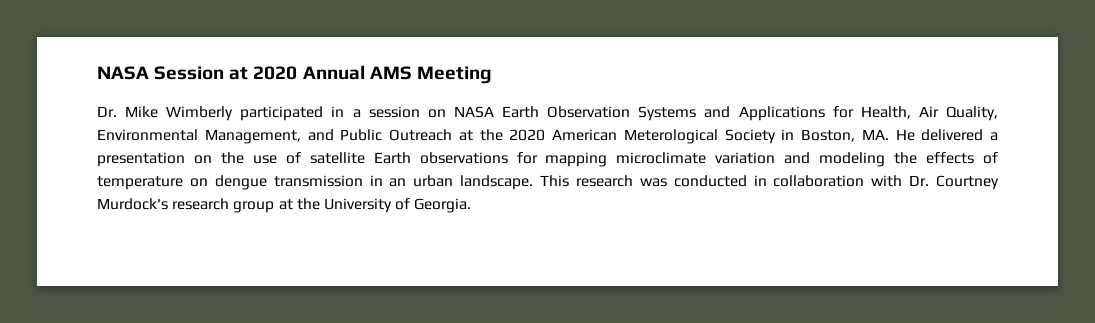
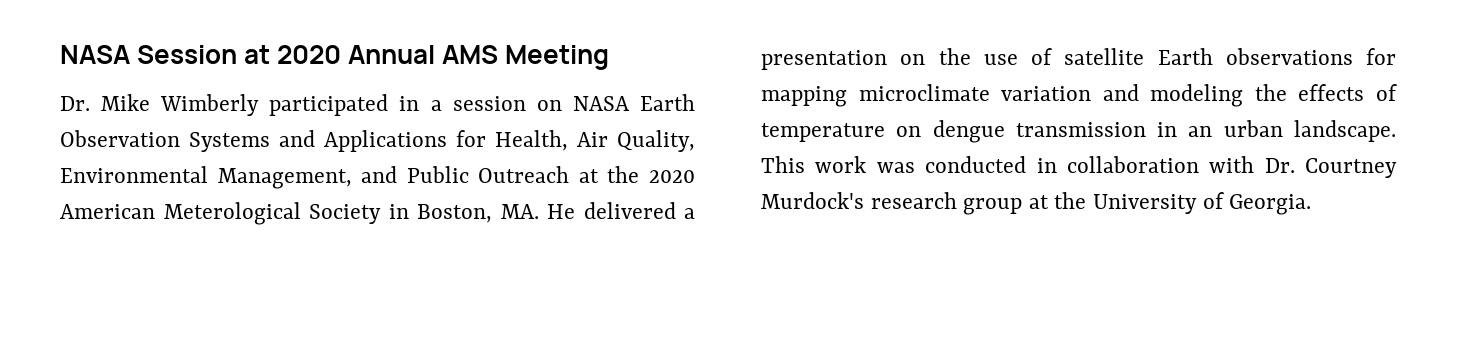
[575,175,633,187] research -> [815,156,867,173] work

